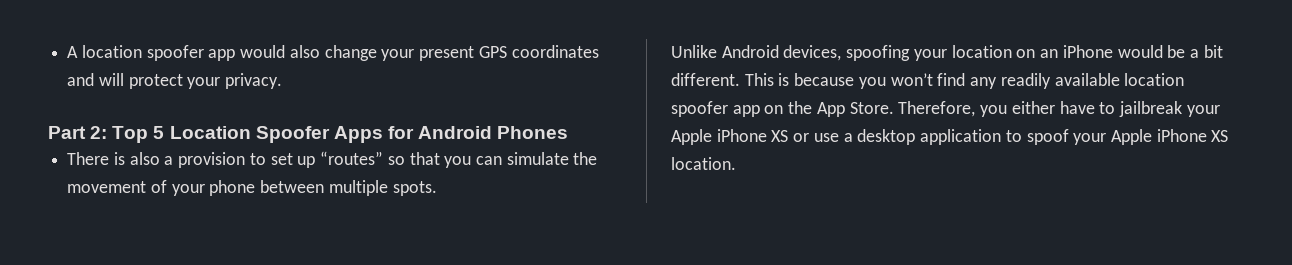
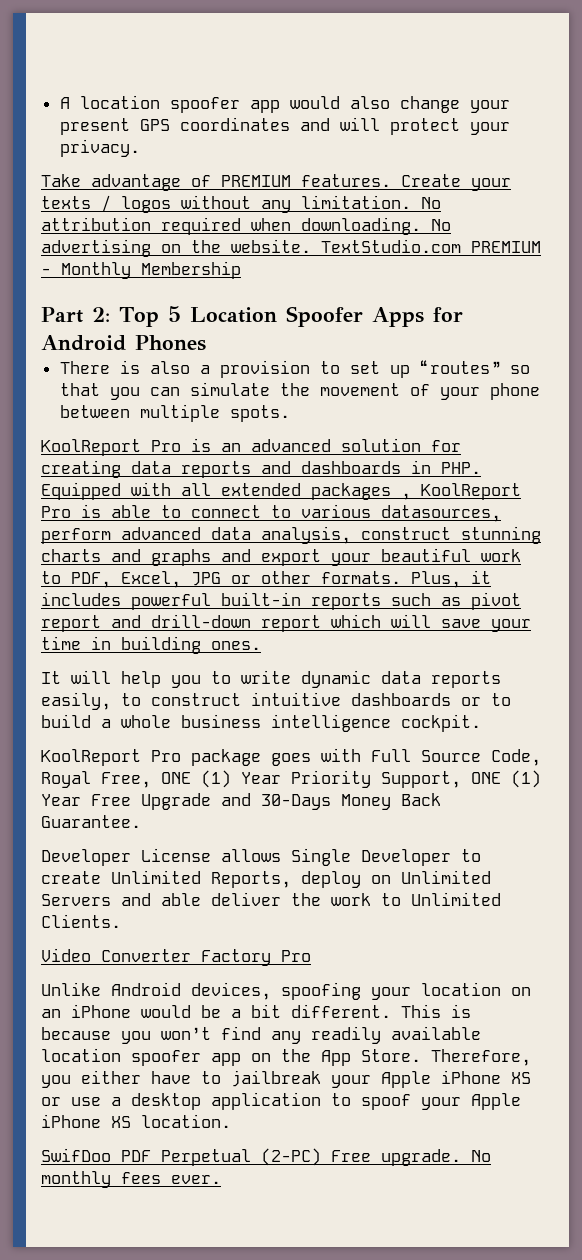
(283, 81) none -> [41,174,511,191] [41,195,441,213] [41,217,451,235] [41,239,541,257] [41,261,241,279] // Take advantage of PREMIUM features. Create your texts / logos without any limitation. No attribution required when downloading. No advertising on the website. TextStudio.com PREMIUM - Monthly Membership
(437, 188) none -> [41,438,461,456] [41,460,481,478] [41,482,521,500] [41,504,501,522] [41,526,541,544] [41,548,521,566] [41,570,491,588] [41,592,521,610] [41,614,531,632] [41,636,261,654] [41,670,501,688] [41,692,511,710] [41,714,481,732] [41,748,541,766] [41,770,541,788] [41,793,441,810] [41,815,141,828] [41,848,481,866] [41,870,491,888] [41,892,501,906] [41,914,121,928] [41,948,311,966] // KoolReport Pro is an advanced solution for creating data reports and dashboards in PHP. Equipped with all extended packages , KoolReport Pro is able to connect to various datasources, perform advanced data analysis, construct stunning charts and graphs and export your beautiful work to PDF, Excel, JPG or other formats. Plus, it includes powerful built-in reports such as pivot report and drill-down report which will save your time in building ones. // It will help you to write dynamic data reports easily, to construct intuitive dashboards or to build a whole business intelligence cockpit. // KoolReport Pro package goes with Full Source Code, Royal Free, ONE (1) Year Priority Support, ONE (1) Year Free Upgrade and 30-Days Money Back Guarantee. // Developer License allows Single Developer to create Unlimited Reports, deploy on Unlimited Servers and able deliver the work to Unlimited Clients. // Video Converter Factory Pro
(736, 163) none -> [41,1148,491,1166] [41,1171,221,1188] // SwifDoo PDF Perpetual (2-PC) Free upgrade. No monthly fees ever.

